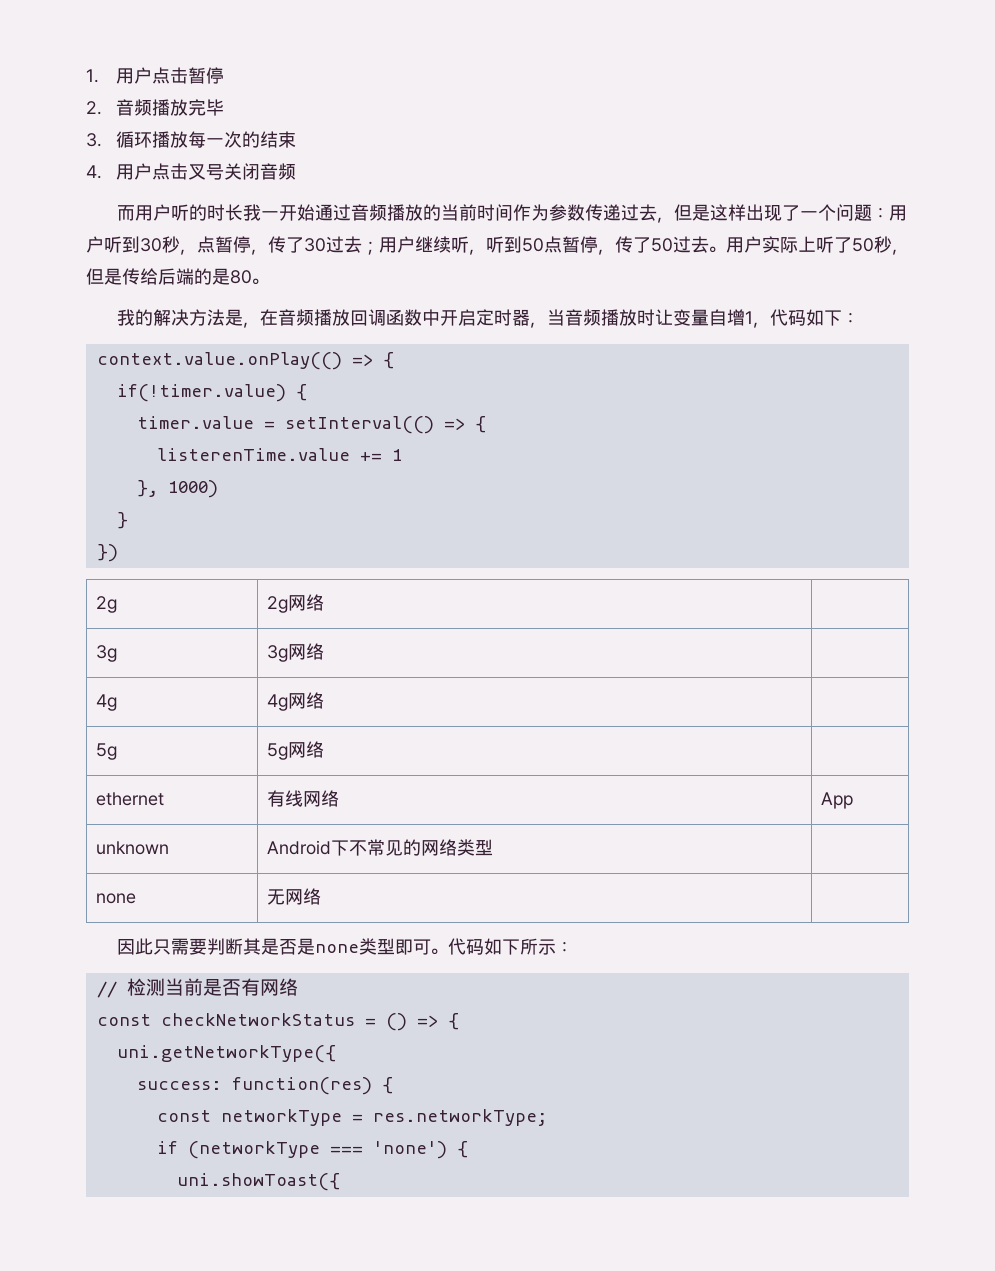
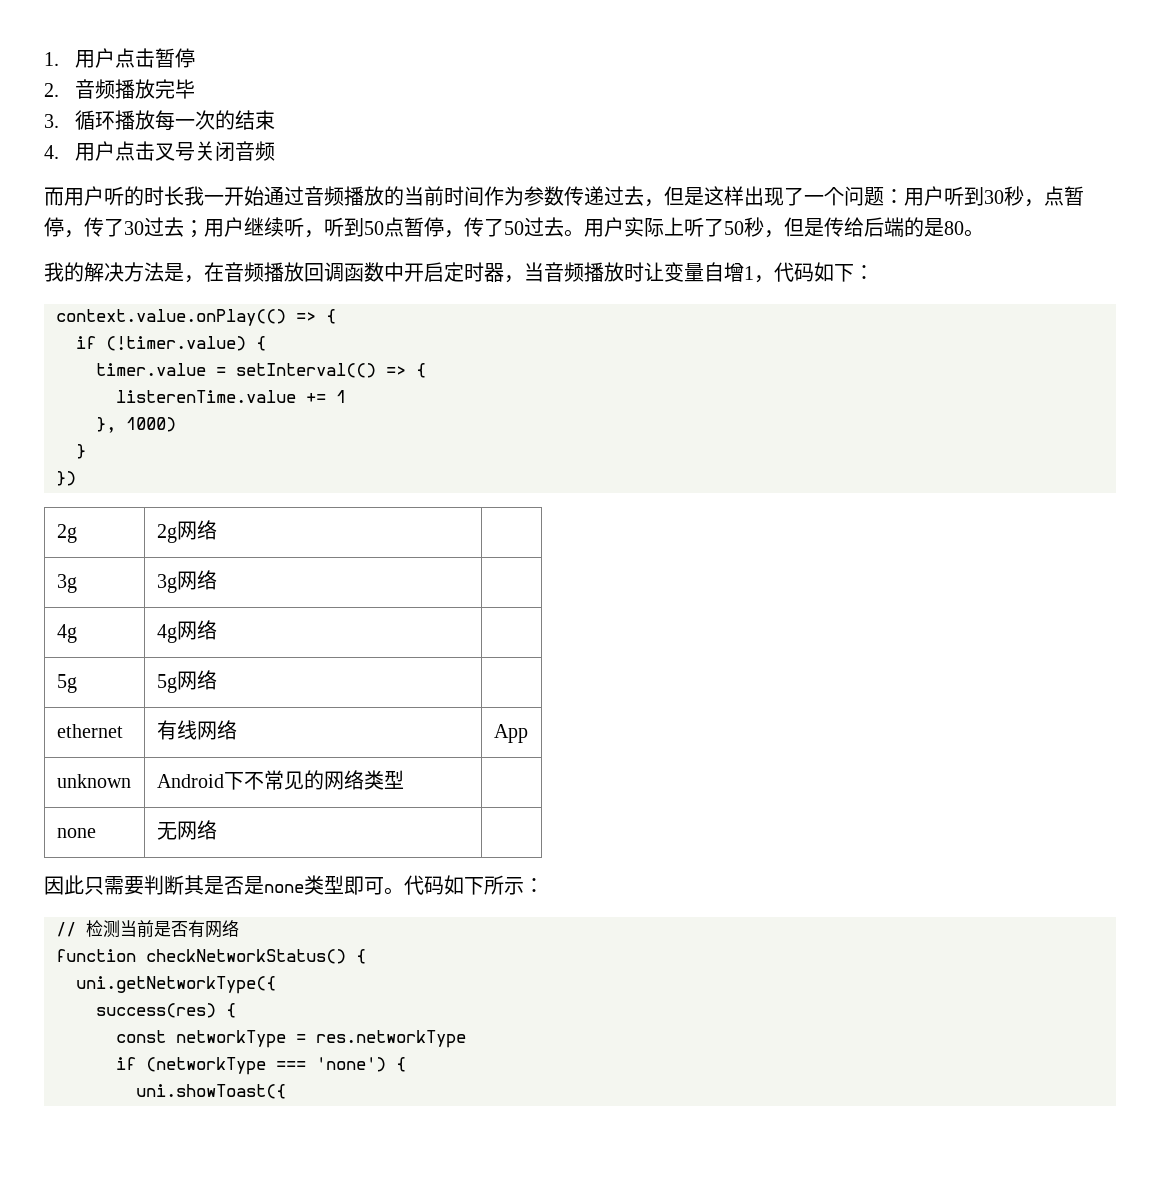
[116,384,286,402] if(!timer.value) -> [76,336,246,351] if (!timer.value)
[96,1013,438,1031] const checkNetworkStatus = () => -> [56,949,346,964] function checkNetworkStatus()
[136,1077,372,1095] success: function(res) -> [96,1003,216,1018] success(res)
[372,1109,547,1126] res.networkType; -> [316,1030,466,1048] res.networkType

